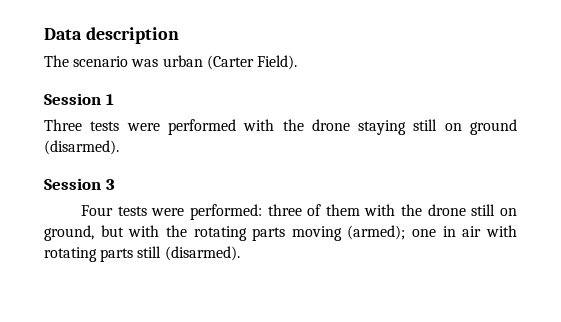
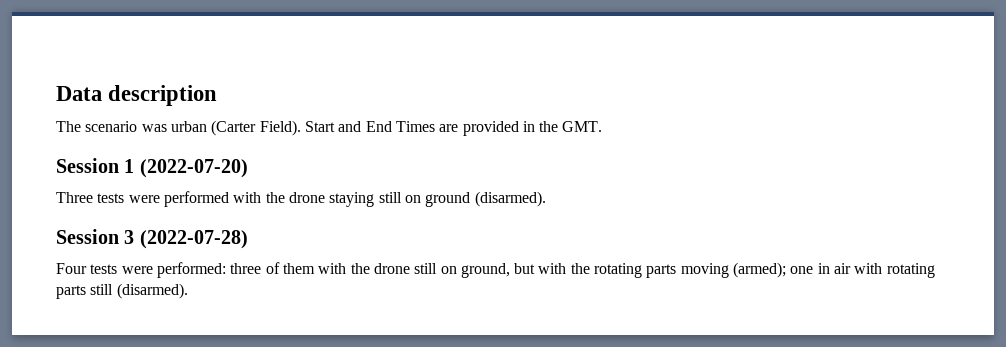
(297, 62) none -> [304,121,603,136] Start and End Times are provided in the GMT.
(114, 99) none -> [139,159,248,178] (2022-07-20)
(115, 184) none -> [139,230,248,249] (2022-07-28)

